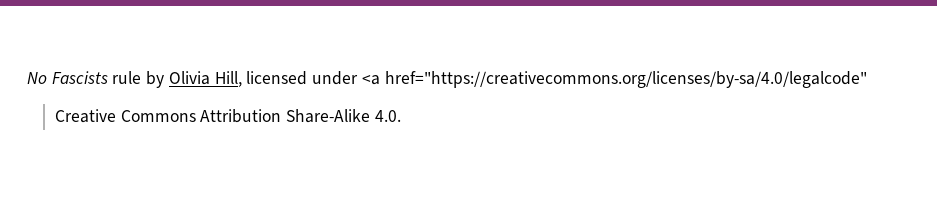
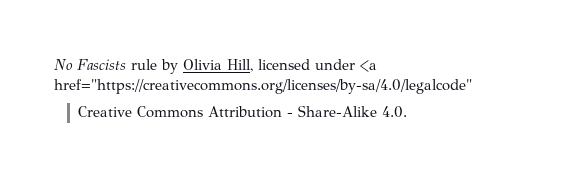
(282, 116) none -> [286,112,293,117] -

